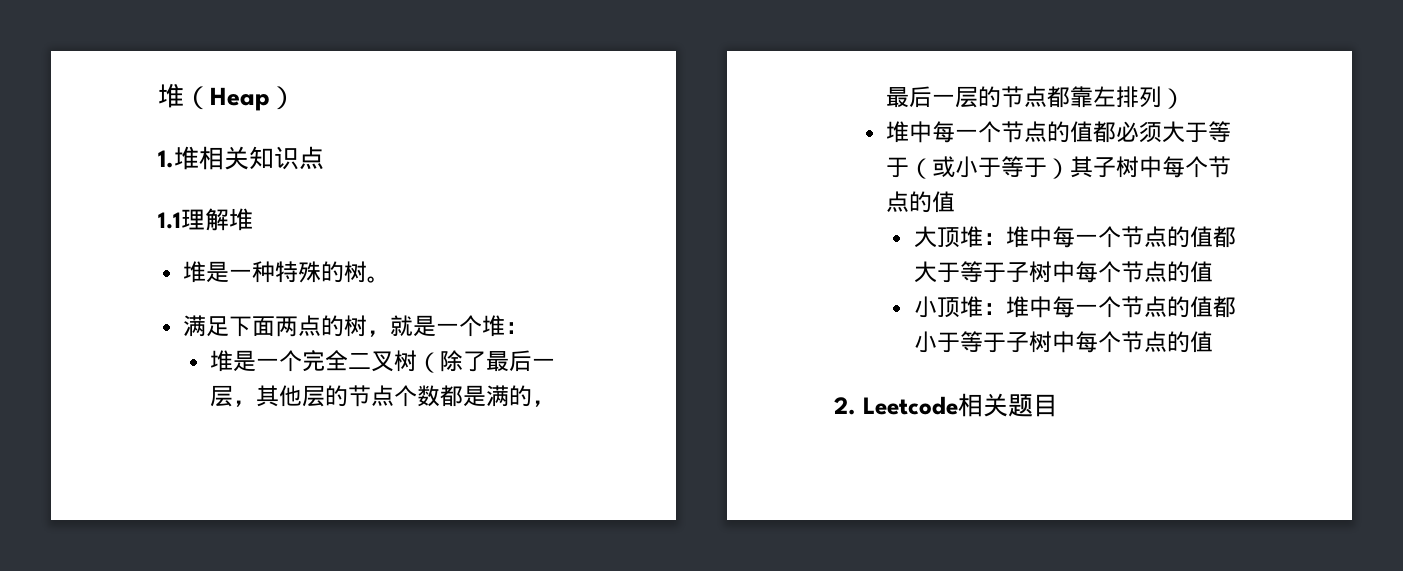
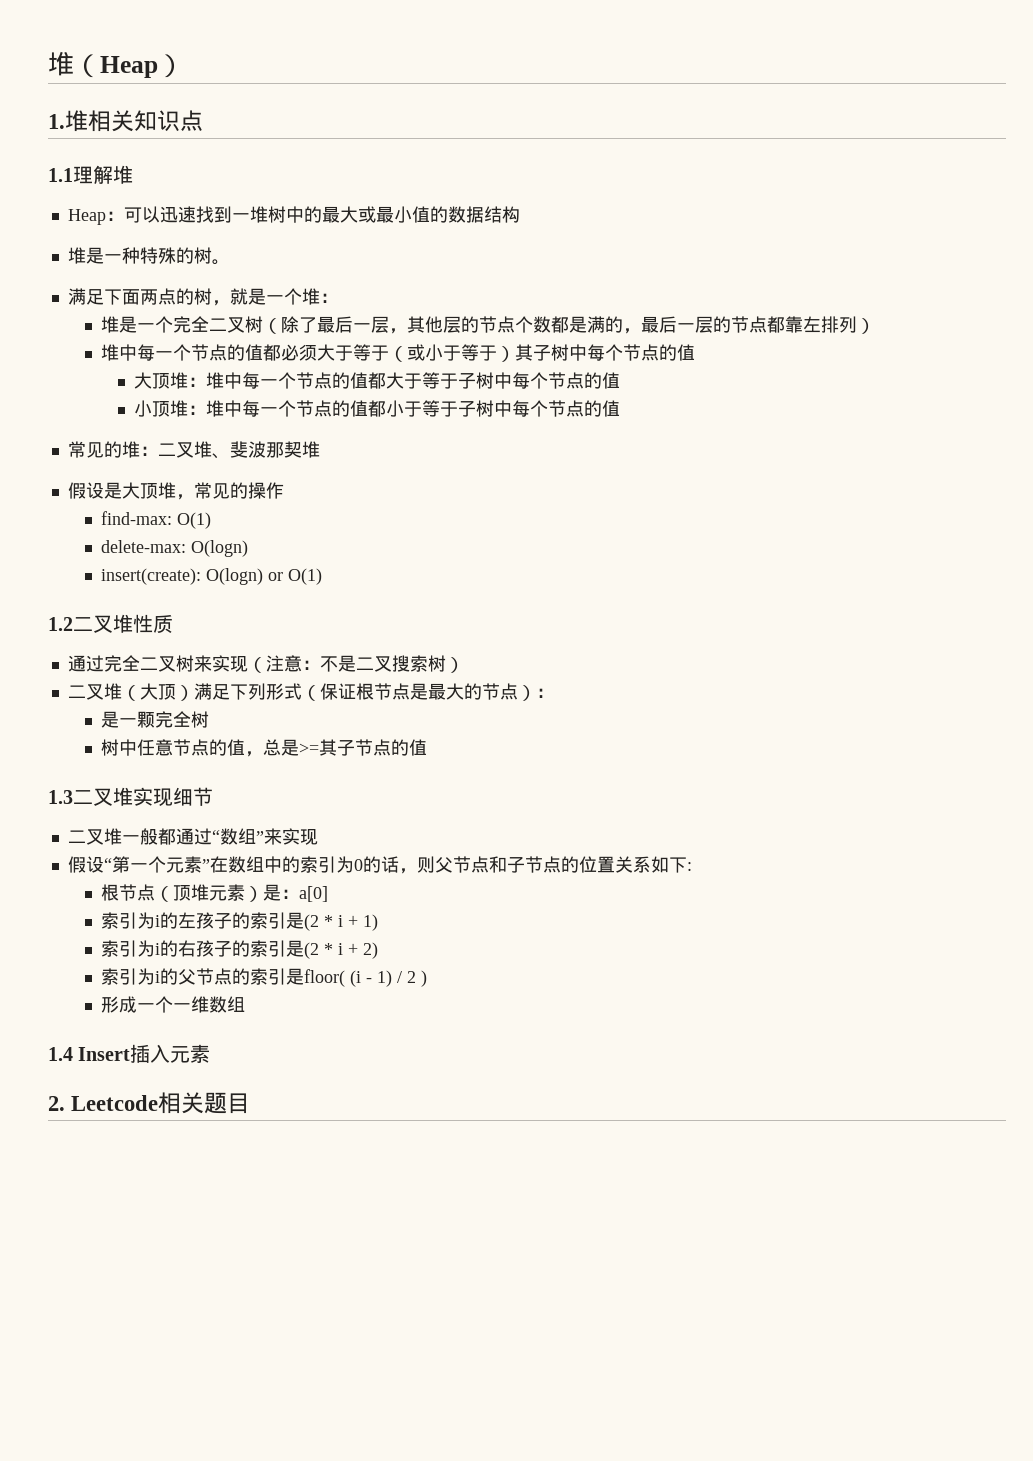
(253, 219) none -> [67,206,520,225] // Heap：可以迅速找到一堆树中的最大或最小值的数据结构
(1213, 342) none -> [67,441,320,459] [67,482,284,500] [101,511,212,529] [101,540,249,557] [101,568,323,585] [48,614,173,633] [67,655,464,673] [67,683,554,701] [101,711,210,728] [101,739,428,757] [48,787,213,807] [67,828,318,845] [67,856,692,874] [101,884,329,902] [101,912,379,931] [101,940,379,959] [101,968,428,987] [101,996,246,1013] [48,1044,211,1063] // 常见的堆：二叉堆、斐波那契堆 // 假设是大顶堆，常见的操作 // find-max: O(1) // delete-max: O(logn) // insert(create): O(logn) or O(1) // 1.2二叉堆性质 // 通过完全二叉树来实现（注意：不是二叉搜索树） // 二叉堆（大顶）满足下列形式（保证根节点是最大的节点）： // 是一颗完全树 // 树中任意节点的值，总是>=其子节点的值 // 1.3二叉堆实现细节 // 二叉堆一般都通过“数组”来实现 // 假设“第一个元素”在数组中的索引为0的话，则父节点和子节点的位置关系如下: // 根节点（顶堆元素）是：a[0] // 索引为i的左孩子的索引是(2 * i + 1) // 索引为i的右孩子的索引是(2 * i + 2) // 索引为i的父节点的索引是floor( (i - 1) / 2 ) // 形成一个一维数组 // 1.4 Insert插入元素

